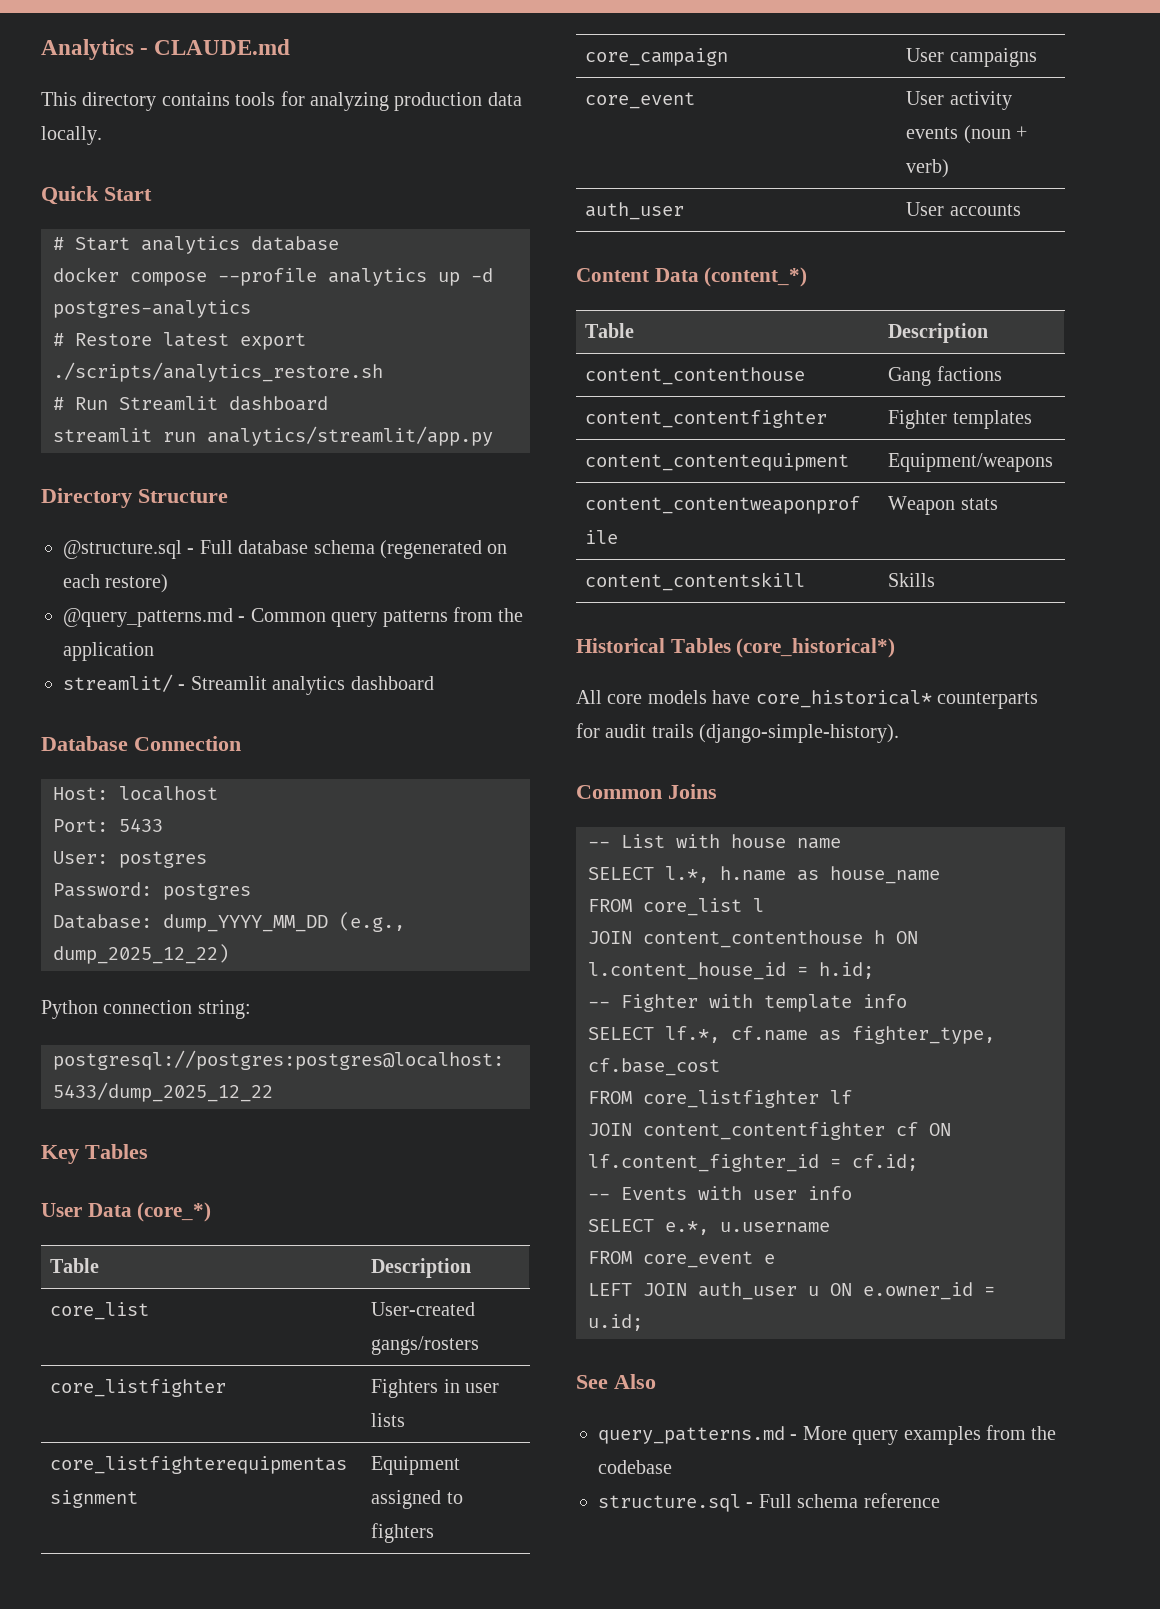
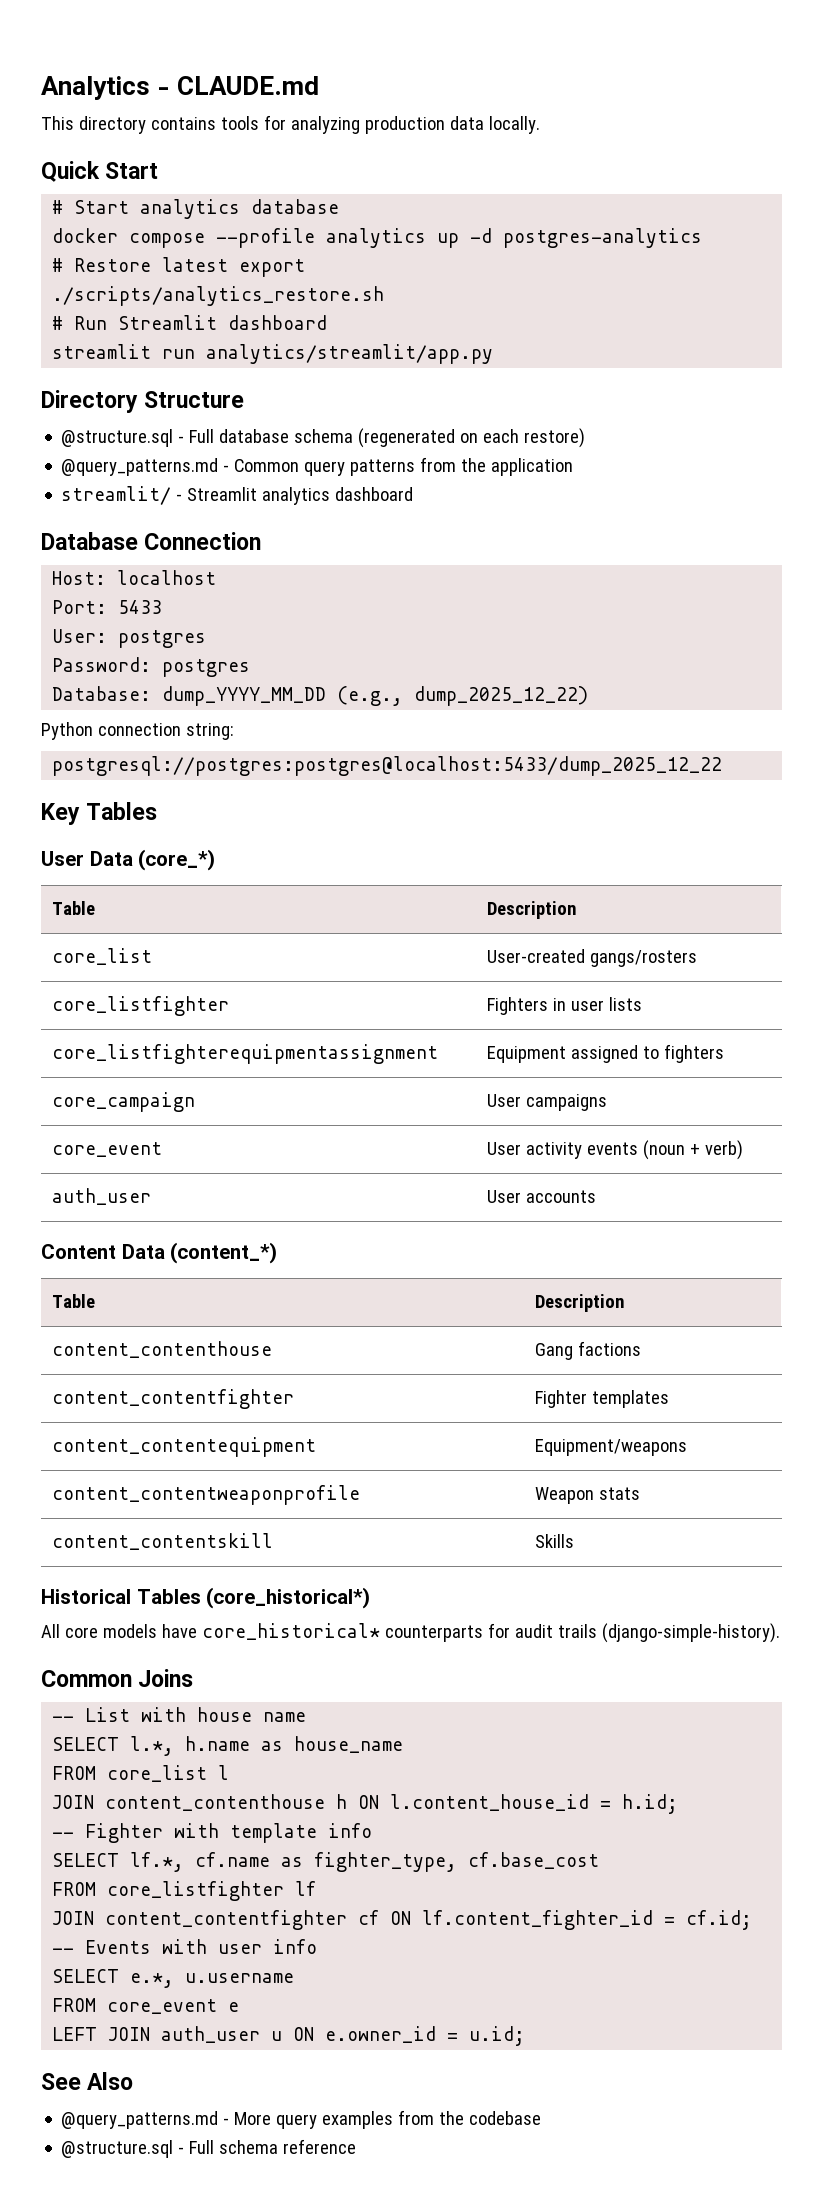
[598,1426,785,1444] query_patterns.md -> [61,2111,219,2129] @query_patterns.md
[598,1494,741,1512] structure.sql -> [61,2140,174,2158] @structure.sql

